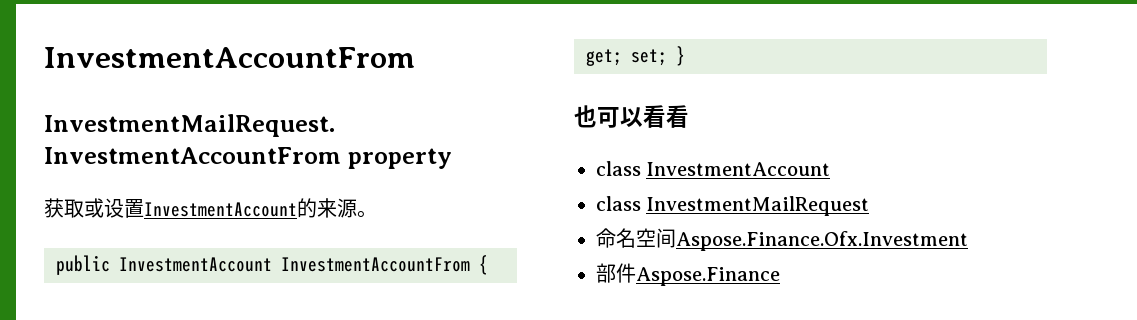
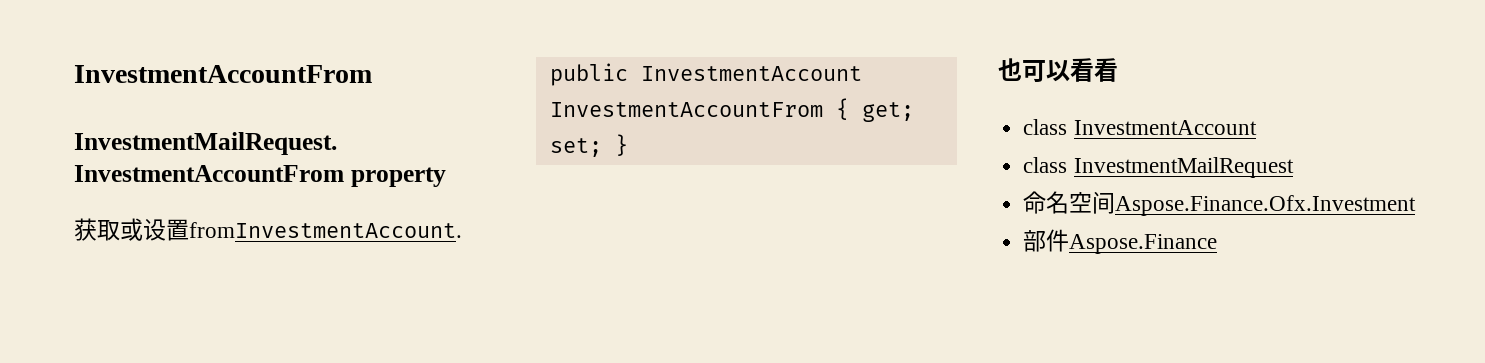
[144,198,377,218] InvestmentAccount的来源。 -> [189,222,462,238] fromInvestmentAccount.

